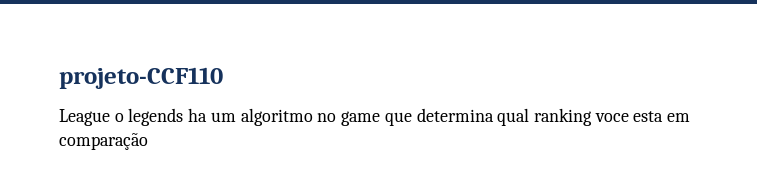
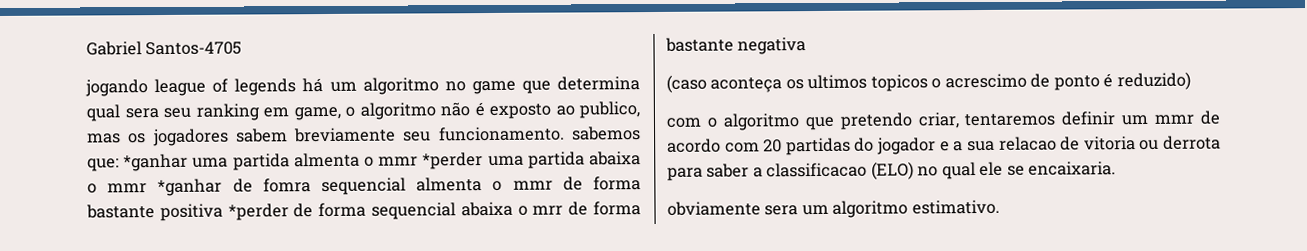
[59,67,223,89] [59,108,208,126] projeto-CCF110 // League o legends ha -> [86,41,243,56] [85,78,324,97] Gabriel Santos-4705 // jogando league of legends há
[533,108,691,126] [59,133,148,150] ranking voce esta em comparação -> [124,101,640,121] [87,126,641,147] [87,151,641,172] [87,176,641,197] [86,201,642,222] [665,37,807,55] [666,71,1191,93] [666,110,1221,131] [667,135,1222,156] [667,161,1117,181] [667,199,1000,218] sera seu ranking em game, o algoritmo não é exposto ao publico, mas os jogadores sabem breviamente seu funcionamento. sabemos que: *ganhar uma partida almenta o mmr *perder uma partida abaixa o mmr *ganhar de fomra sequencial almenta o mmr de forma bastante positiva *perder de forma sequencial abaixa o mrr de forma bastante negativa // (caso aconteça os ultimos topicos o acrescimo de ponto é reduzido) // com o algoritmo que pretendo criar, tentaremos definir um mmr de acordo com 20 partidas do jogador e a sua relacao de vitoria ou derrota para saber a classificacao (ELO) no qual ele se encaixaria. // obviamente sera um algoritmo estimativo.

